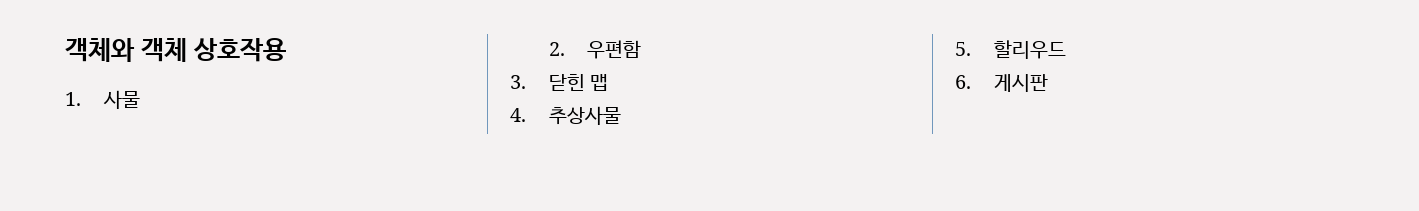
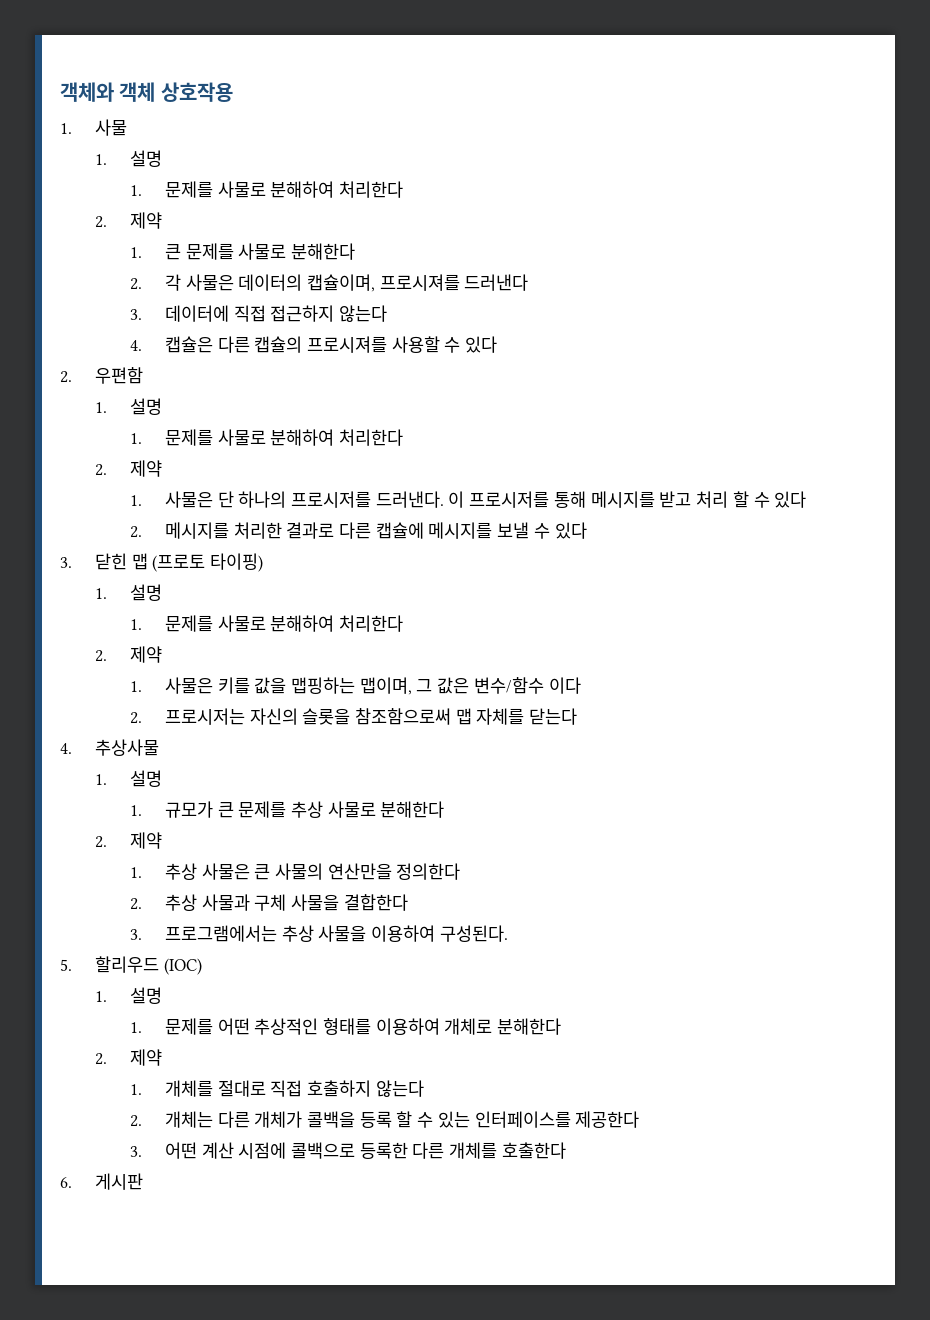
[548,40,642,59] [510,74,608,91] [510,106,621,125] [955,40,1066,59] 2. 우편함 // 3. 닫힌 맵 // 4. 추상사물 // 5. 할리우드 -> [94,150,162,167] [129,181,404,198] [94,212,162,229] [129,243,356,260] [129,274,529,292] [129,305,388,322] [129,336,498,353] [60,367,143,384] [94,398,162,415] [129,429,404,446] [94,460,162,477] [129,491,807,508] [129,522,587,539] [60,553,264,572] [94,584,162,601] [129,615,404,632] [94,646,162,663] [129,677,581,695] [129,708,578,725] [60,739,159,756] [94,770,162,787] [129,801,445,818] [94,832,162,849] [129,863,461,880] [129,894,408,911] [129,925,508,942] [60,956,202,975] [94,987,162,1004] [129,1018,562,1035] [94,1049,162,1066] [129,1080,424,1097] [129,1111,640,1128] [129,1142,566,1159] 1. 설명 // 1. 문제를 사물로 분해하여 처리한다 // 2. 제약 // 1. 큰 문제를 사물로 분해한다 // 2. 각 사물은 데이터의 캡슐이며, 프로시져를 드러낸다 // 3. 데이터에 직접 접근하지 않는다 // 4. 캡슐은 다른 캡슐의 프로시져를 사용할 수 있다 // 2. 우편함 // 1. 설명 // 1. 문제를 사물로 분해하여 처리한다 // 2. 제약 // 1. 사물은 단 하나의 프로시저를 드러낸다. 이 프로시저를 통해 메시지를 받고 처리 할 수 있다 // 2. 메시지를 처리한 결과로 다른 캡슐에 메시지를 보낼 수 있다 // 3. 닫힌 맵 (프로토 타이핑) // 1. 설명 // 1. 문제를 사물로 분해하여 처리한다 // 2. 제약 // 1. 사물은 키를 값을 맵핑하는 맵이며, 그 값은 변수/함수 이다 // 2. 프로시저는 자신의 슬롯을 참조함으로써 맵 자체를 닫는다 // 4. 추상사물 // 1. 설명 // 1. 규모가 큰 문제를 추상 사물로 분해한다 // 2. 제약 // 1. 추상 사물은 큰 사물의 연산만을 정의한다 // 2. 추상 사물과 구체 사물을 결합한다 // 3. 프로그램에서는 추상 사물을 이용하여 구성된다. // 5. 할리우드 (IOC) // 1. 설명 // 1. 문제를 어떤 추상적인 형태를 이용하여 개체로 분해한다 // 2. 제약 // 1. 개체를 절대로 직접 호출하지 않는다 // 2. 개체는 다른 개체가 콜백을 등록 할 수 있는 인터페이스를 제공한다 // 3. 어떤 계산 시점에 콜백으로 등록한 다른 개체를 호출한다

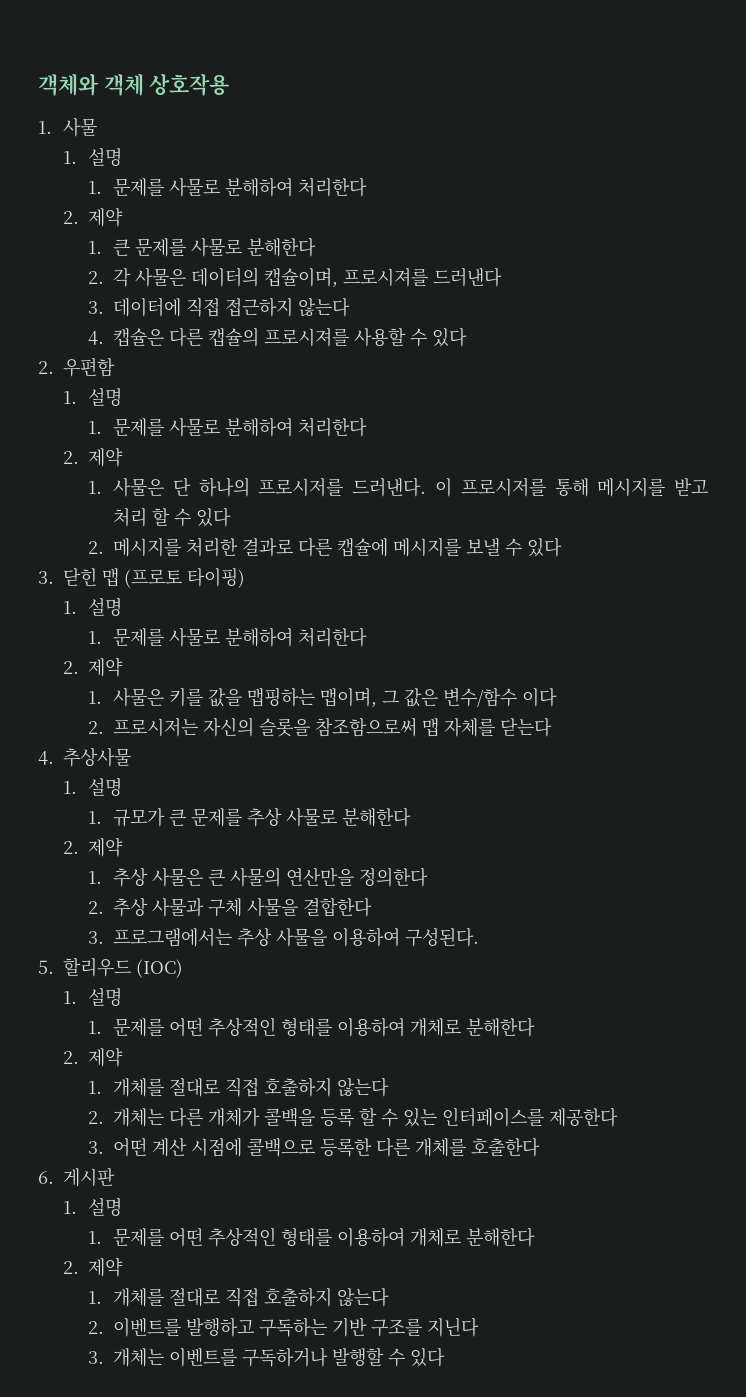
(143, 1181) none -> [63,1197,123,1216] [88,1227,536,1247] [63,1257,124,1277] [88,1287,390,1307] [88,1317,480,1337] [88,1347,446,1367] // 1. 설명 // 1. 문제를 어떤 추상적인 형태를 이용하여 개체로 분해한다 // 2. 제약 // 1. 개체를 절대로 직접 호출하지 않는다 // 2. 이벤트를 발행하고 구독하는 기반 구조를 지닌다 // 3. 개체는 이벤트를 구독하거나 발행할 수 있다

